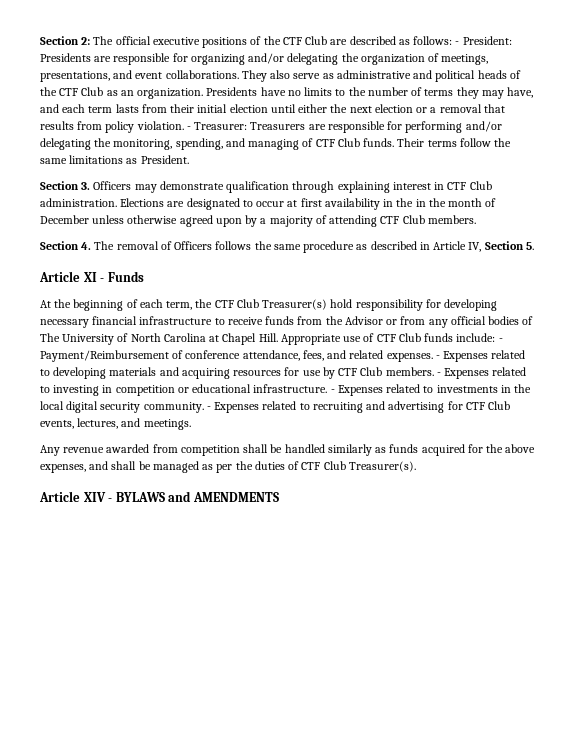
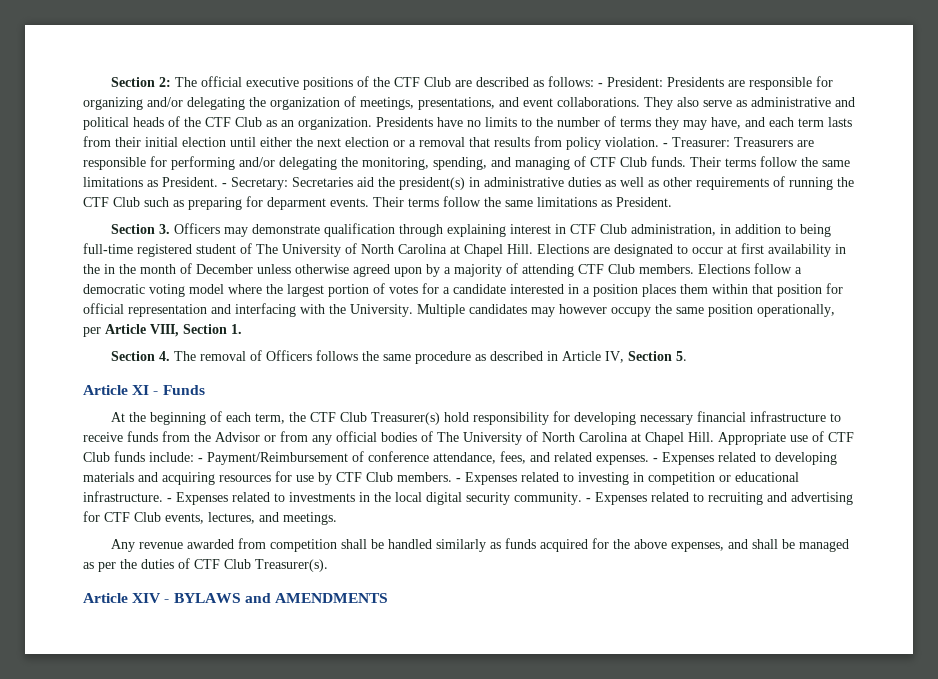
(189, 159) none -> [222,176,854,190] [83,196,672,210] - Secretary: Secretaries aid the president(s) in administrative duties as well as other requirements of running the CTF Club such as preparing for deparment events. Their terms follow the same limitations as President.
[40,198,117,207] administration. -> [630,224,831,237] [83,243,533,257] administration, in addition to being full-time registered student of The University of North Carolina at Chapel Hill.
(476, 219) none -> [698,263,802,274] [83,283,843,297] [83,303,835,317] [83,324,242,337] Elections follow a democratic voting model where the largest portion of votes for a candidate interested in a position places them within that position for official representation and interfacing with the University. Multiple candidates may however occupy the same position operationally, per Article VIII, Section 1.

